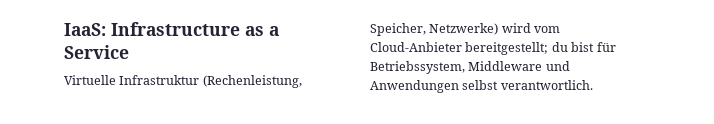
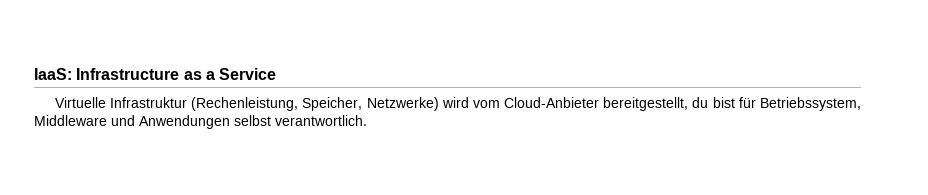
[465,42,549,55] bereitgestellt; -> [603,97,689,111] bereitgestellt,

